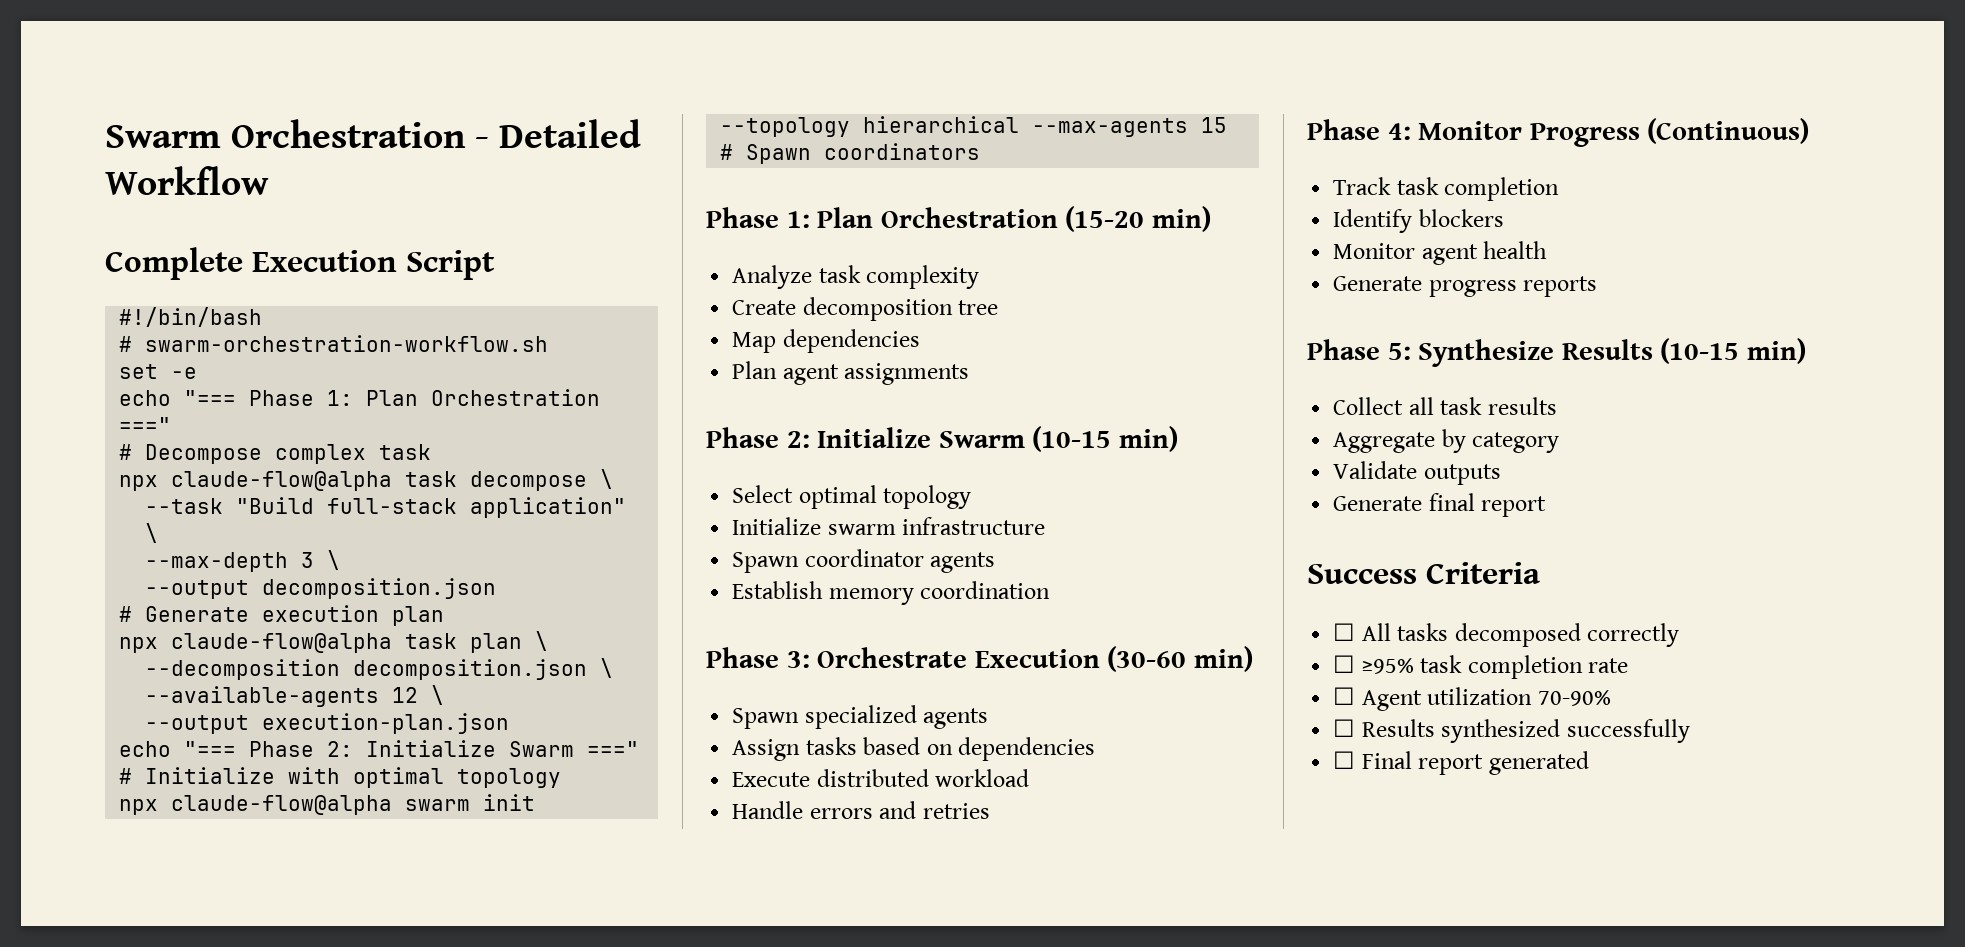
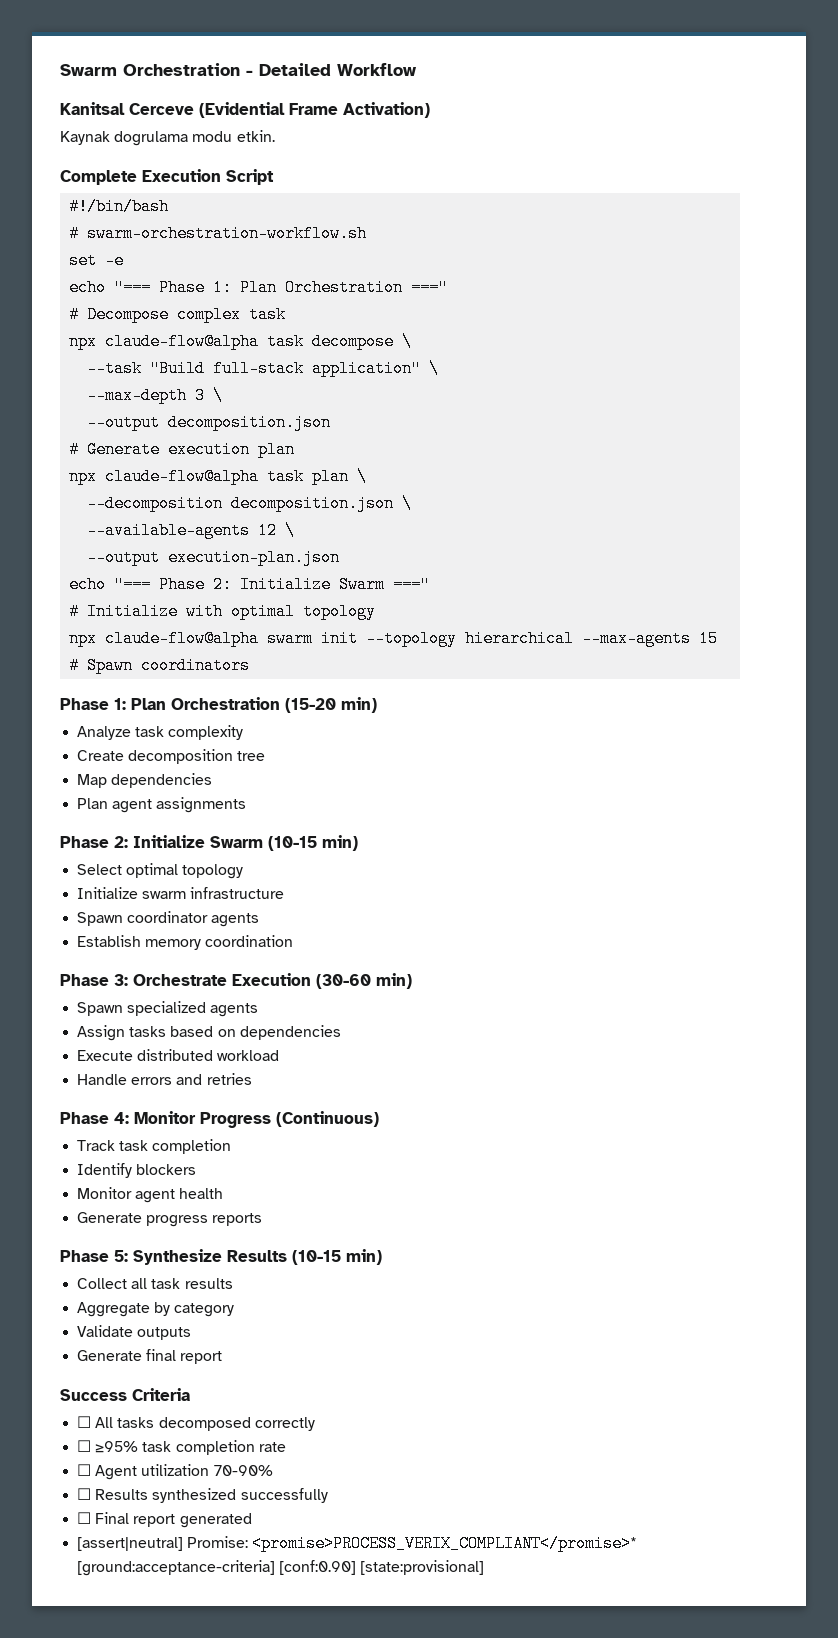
(269, 180) none -> [60,102,430,118] [60,130,275,146] // Kanitsal Cerceve (Evidential Frame Activation) // Kaynak dogrulama modu etkin.
(1589, 763) none -> [77,1535,638,1552] [77,1560,485,1576] // [assert|neutral] Promise: <promise>PROCESS_VERIX_COMPLIANT</promise>* [ground:acceptance-criteria] [conf:0.90] [state:provisional]

